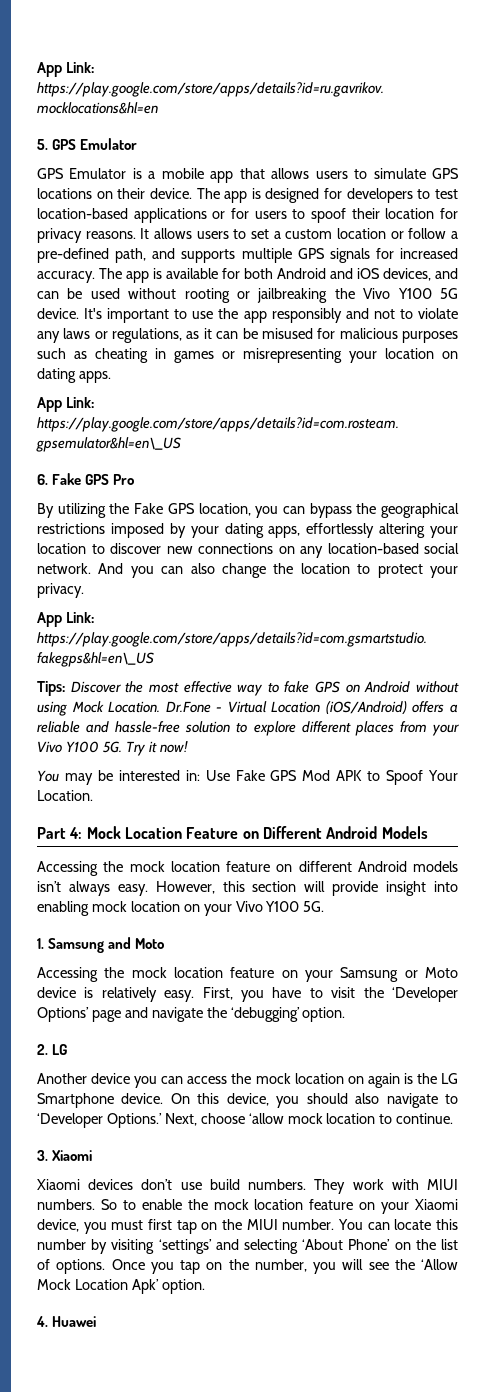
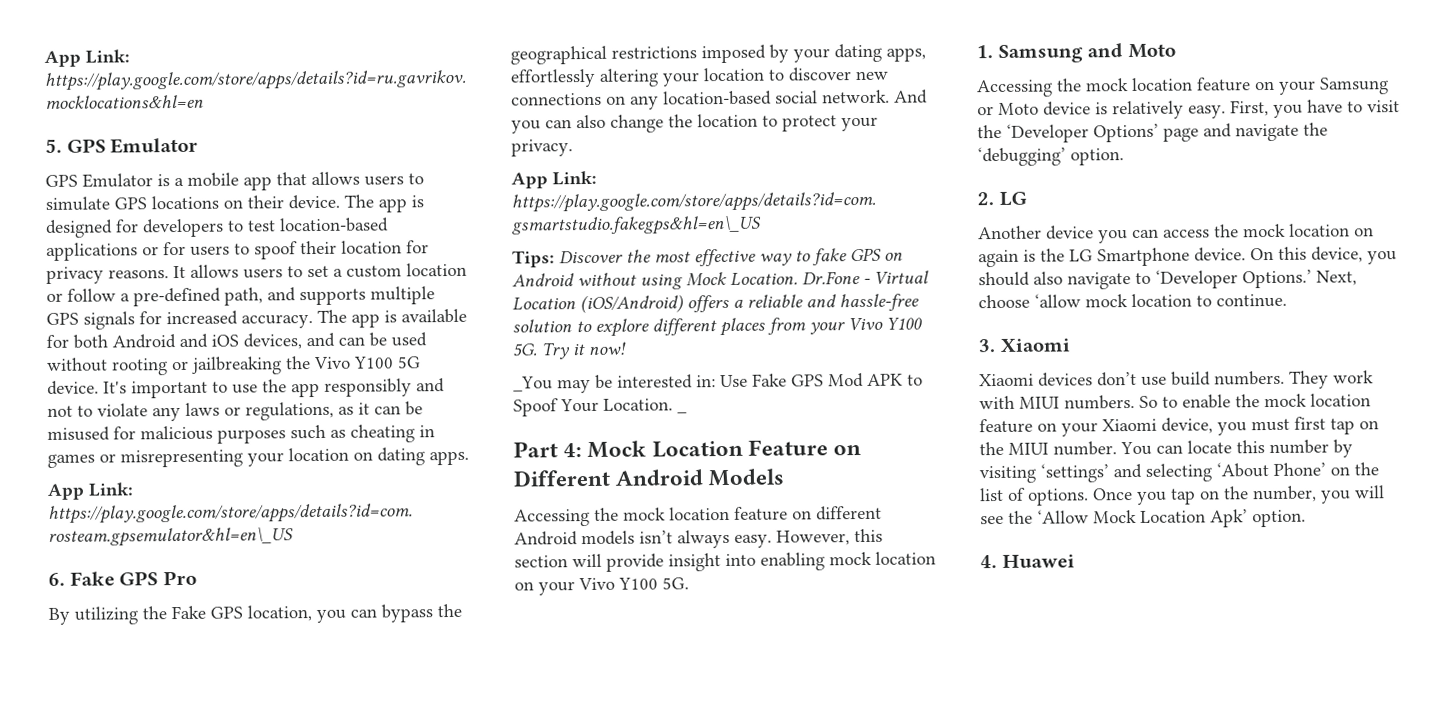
[37,770,59,782] You -> [513,376,553,392] _You
(93, 795) none -> [677,410,687,414] _

